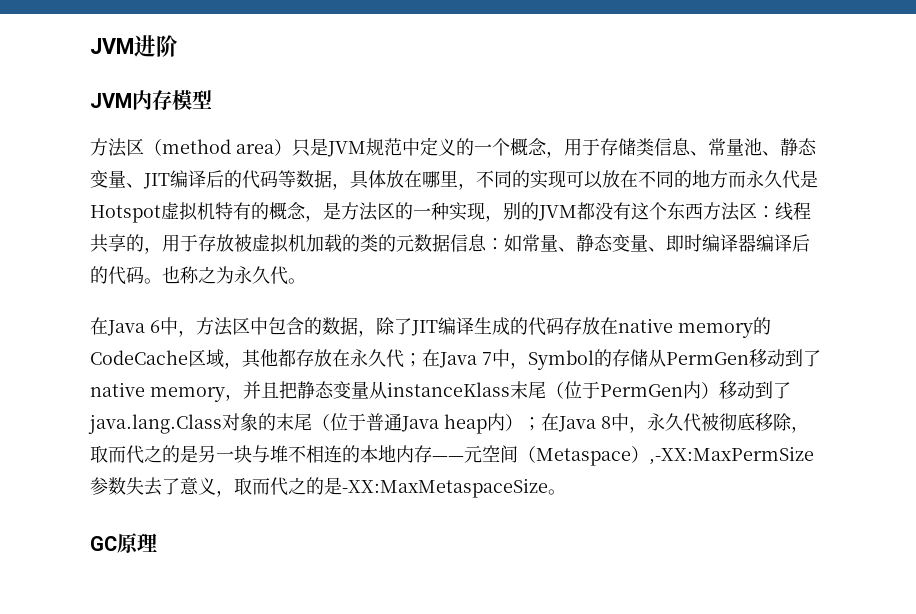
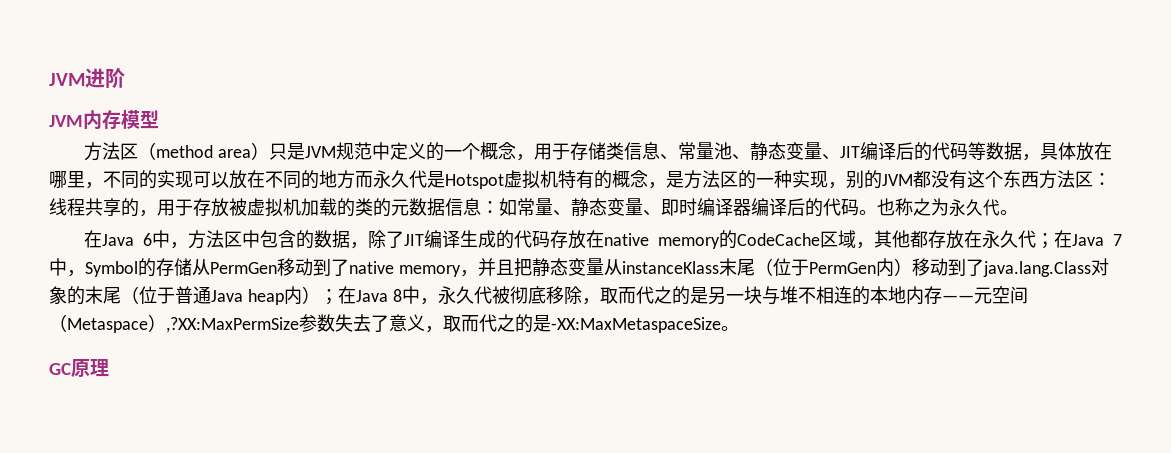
[649,446,814,465] ,‑XX:MaxPermSize -> [166,317,299,333] ,?XX:MaxPermSize

